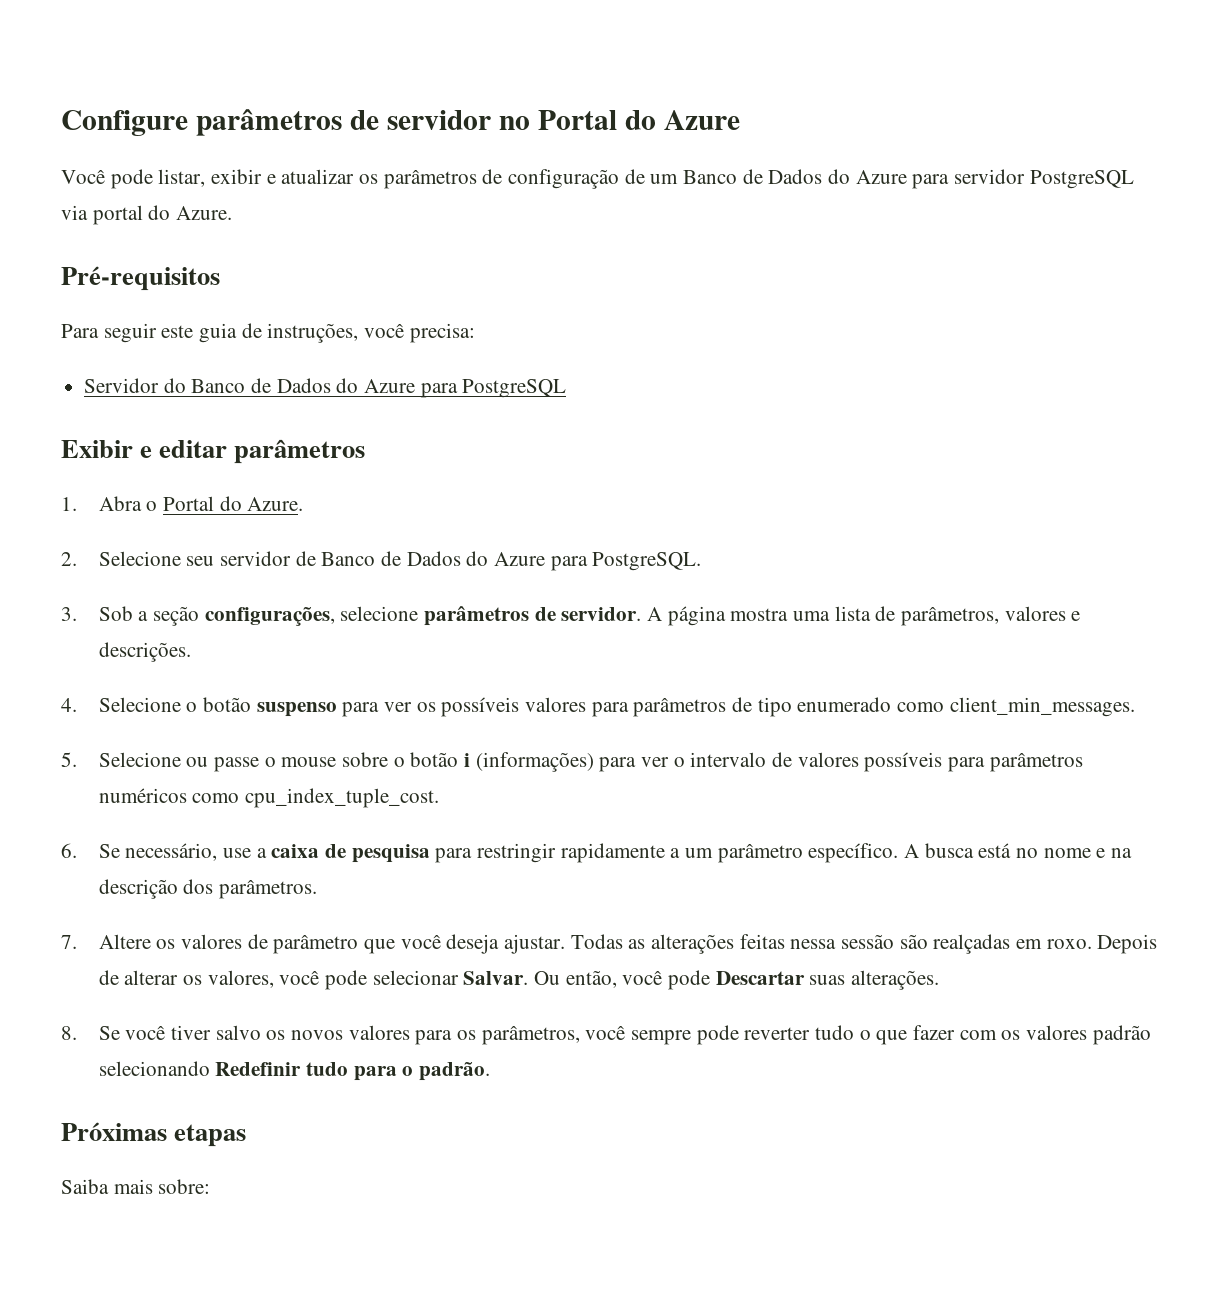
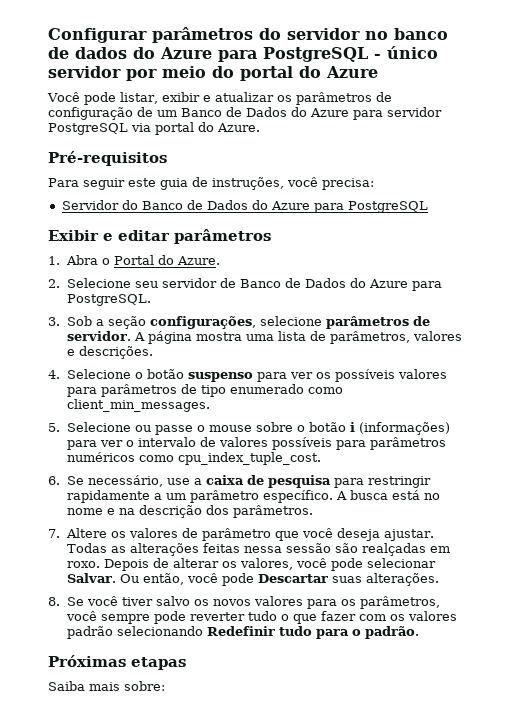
[61,109,617,136] Configure parâmetros de servidor no Portal -> [48,27,448,43] [48,46,438,62] [48,66,293,81] Configurar parâmetros do servidor no banco de dados do Azure para PostgreSQL - único servidor por meio do portal

